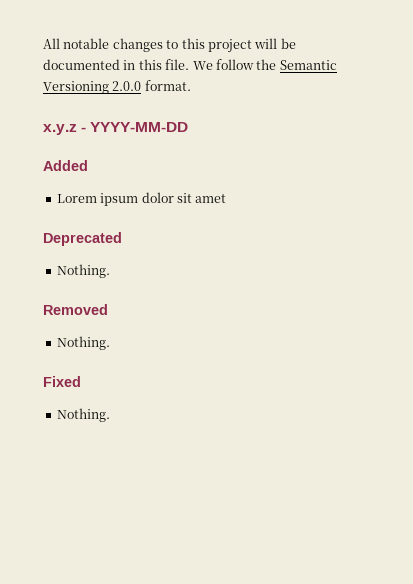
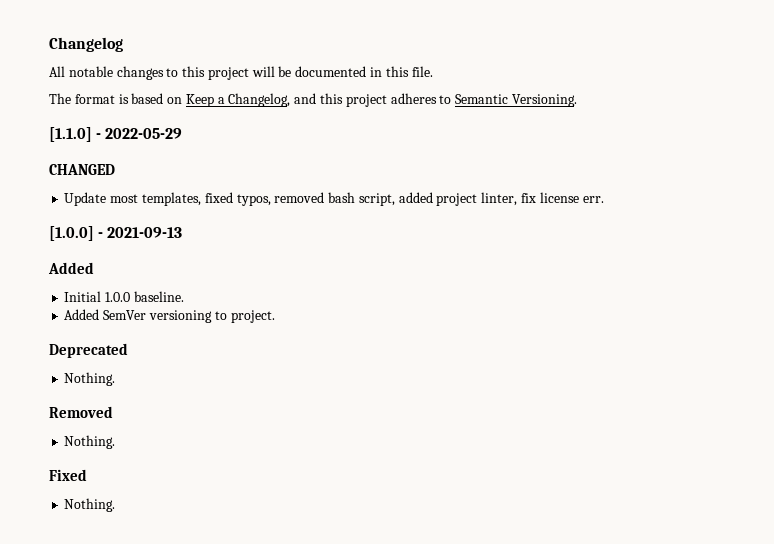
(43, 43) none -> [49,37,123,52] Changelog //
[192,59,337,70] [43,80,191,94] [43,122,189,135] [43,160,88,171] [56,192,227,206] We follow the Semantic Versioning 2.0.0 format. // x.y.z - YYYY-MM-DD // Added // Lorem ipsum dolor sit amet -> [49,93,577,107] [49,127,183,142] [49,164,115,175] [64,192,604,206] [49,226,183,241] [48,262,94,274] [64,291,184,302] [64,309,275,323] // The format is based on Keep a Changelog, and this project adheres to Semantic Versioning. // [1.1.0] - 2022-05-29 // CHANGED // Update most templates, fixed typos, removed bash script, added project linter, fix license err. // [1.0.0] - 2021-09-13 // Added // Initial 1.0.0 baseline. // Added SemVer versioning to project.

